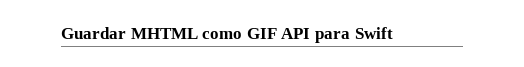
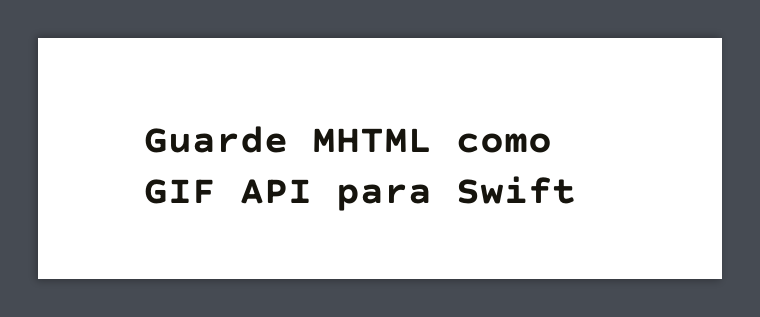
[61,27,126,39] Guardar -> [144,126,288,153] Guarde

